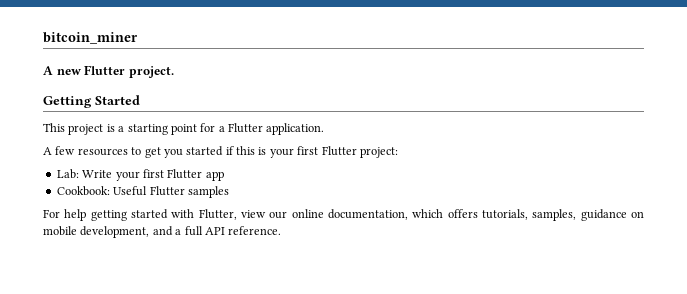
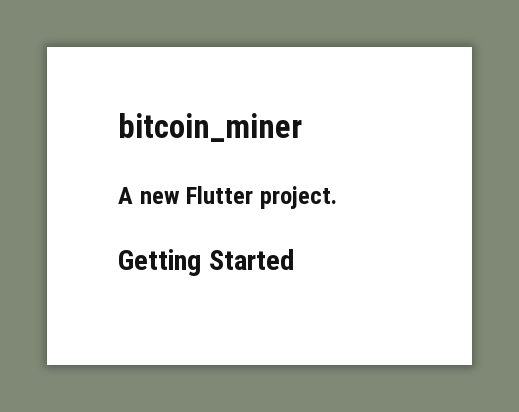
[43,123,325,135] [43,146,398,158] [56,169,224,181] [56,186,229,198] [43,209,644,221] [43,226,282,238] // This project is a starting point for a Flutter application. // A few resources to get you started if this is your first Flutter project: // Lab: Write your first Flutter app // Cookbook: Useful Flutter samples // For help getting started with Flutter, view our online documentation, which offers tutorials, samples, guidance on mobile development, and a full API reference. -> (294, 259) none

